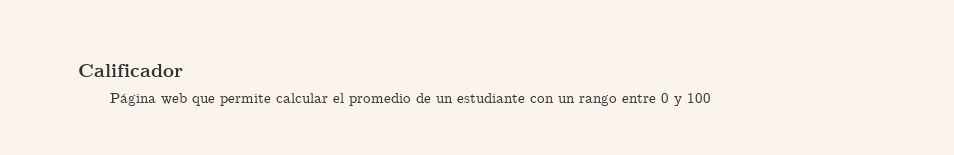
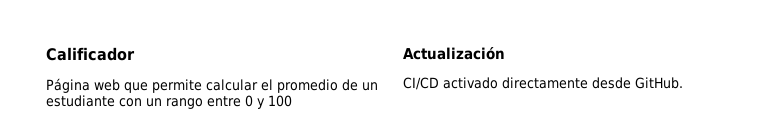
(712, 98) none -> [403,47,505,60] [403,77,683,90] // Actualización // CI/CD activado directamente desde GitHub.

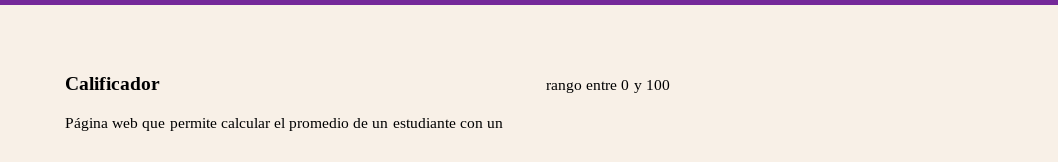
[403,47,505,60] [403,77,683,90] // Actualización // CI/CD activado directamente desde GitHub. -> (670, 85) none

